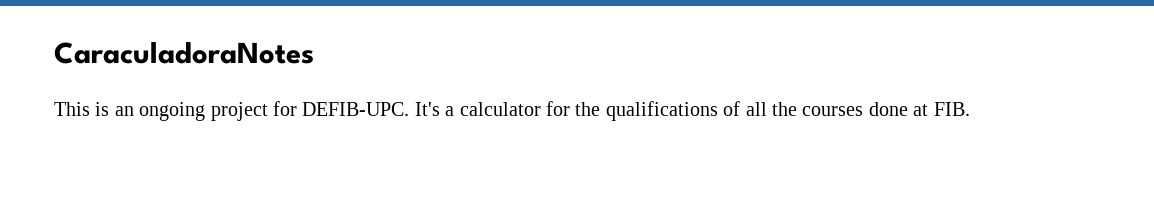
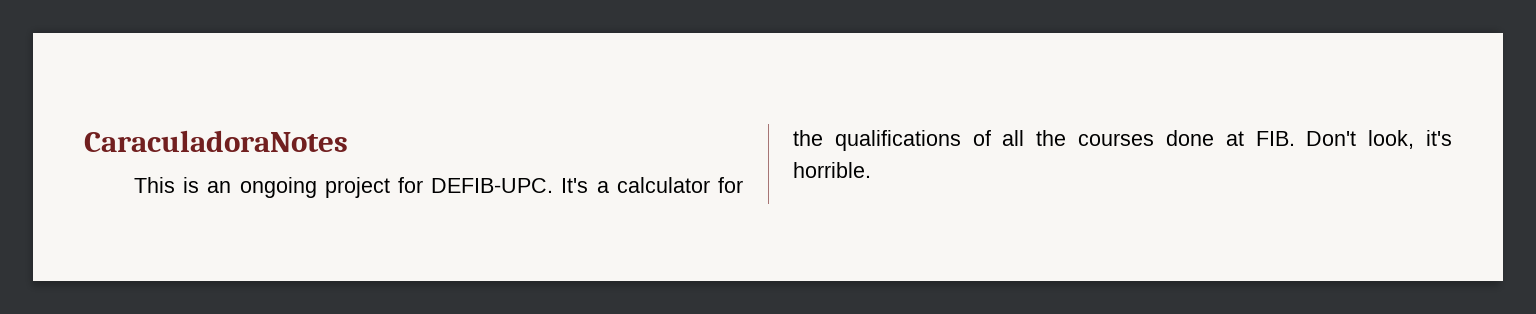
(970, 109) none -> [1306,130,1452,149] [793,162,871,178] Don't look, it's horrible.

